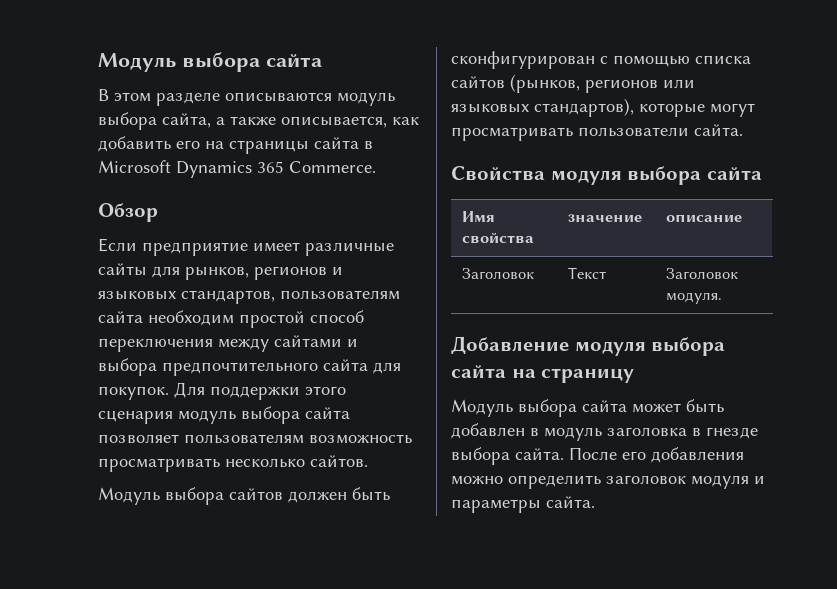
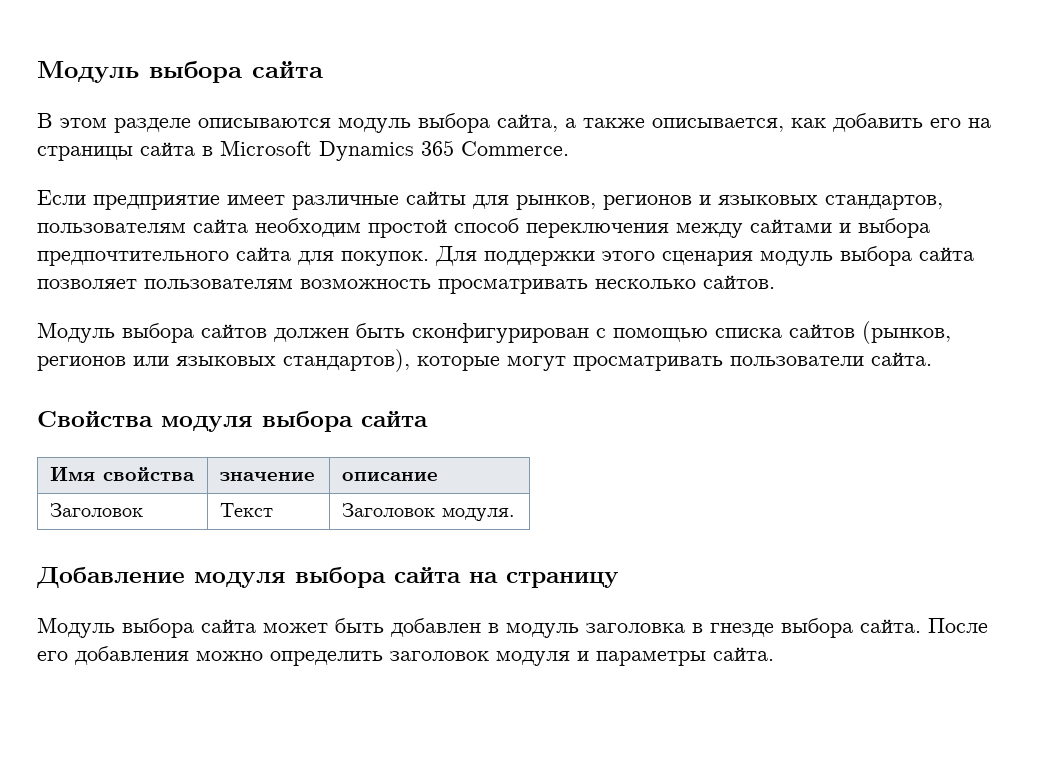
[98,203,158,222] // Обзор -> (569, 148) none

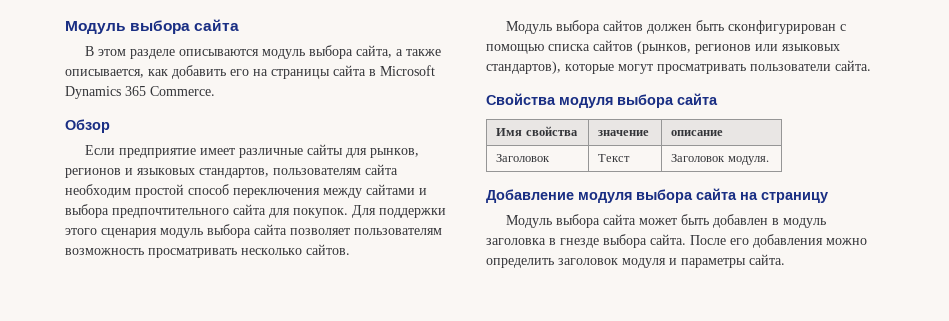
(569, 148) none -> [65,119,110,133] // Обзор

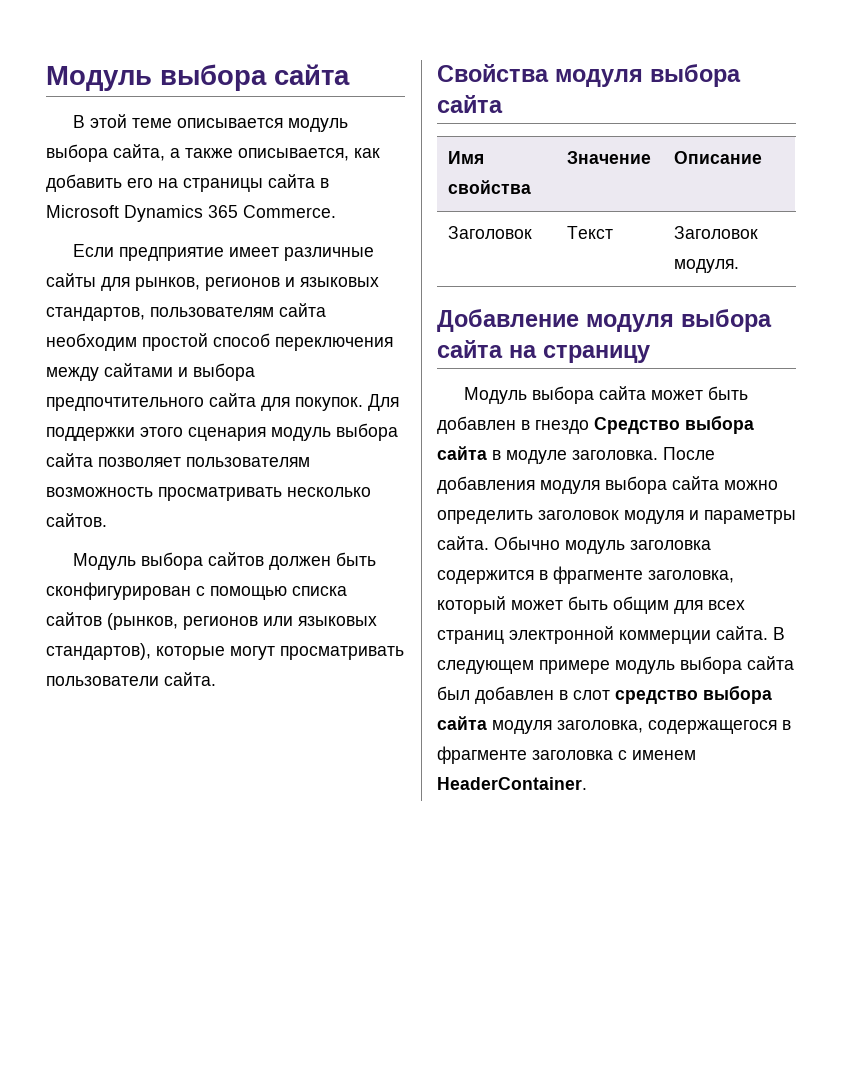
[97,49,259,59] этом разделе описываются -> [89,114,283,128] этой теме описывается
[65,119,110,133] // Обзор -> (336, 211) none
[598,130,650,136] [671,130,724,136] значение | описание -> [566,151,651,164] [673,151,762,164] Значение | Описание
[782,218,826,228] [486,234,823,248] модуль заголовка в гнезде выбора сайта. После его добавления -> [535,415,754,434] [437,446,715,464] [437,476,719,494] гнездо Средство выбора сайта в модуле заголовка. После добавления модуля выбора сайта
(785, 259) none -> [494,536,711,554] [437,566,734,584] [437,596,745,614] [437,626,785,644] [437,656,794,674] [437,685,772,704] [437,716,791,734] [437,746,696,764] [437,777,587,790] Обычно модуль заголовка содержится в фрагменте заголовка, который может быть общим для всех страниц электронной коммерции сайта. В следующем примере модуль выбора сайта был добавлен в слот средство выбора сайта модуля заголовка, содержащегося в фрагменте заголовка с именем HeaderContainer.

